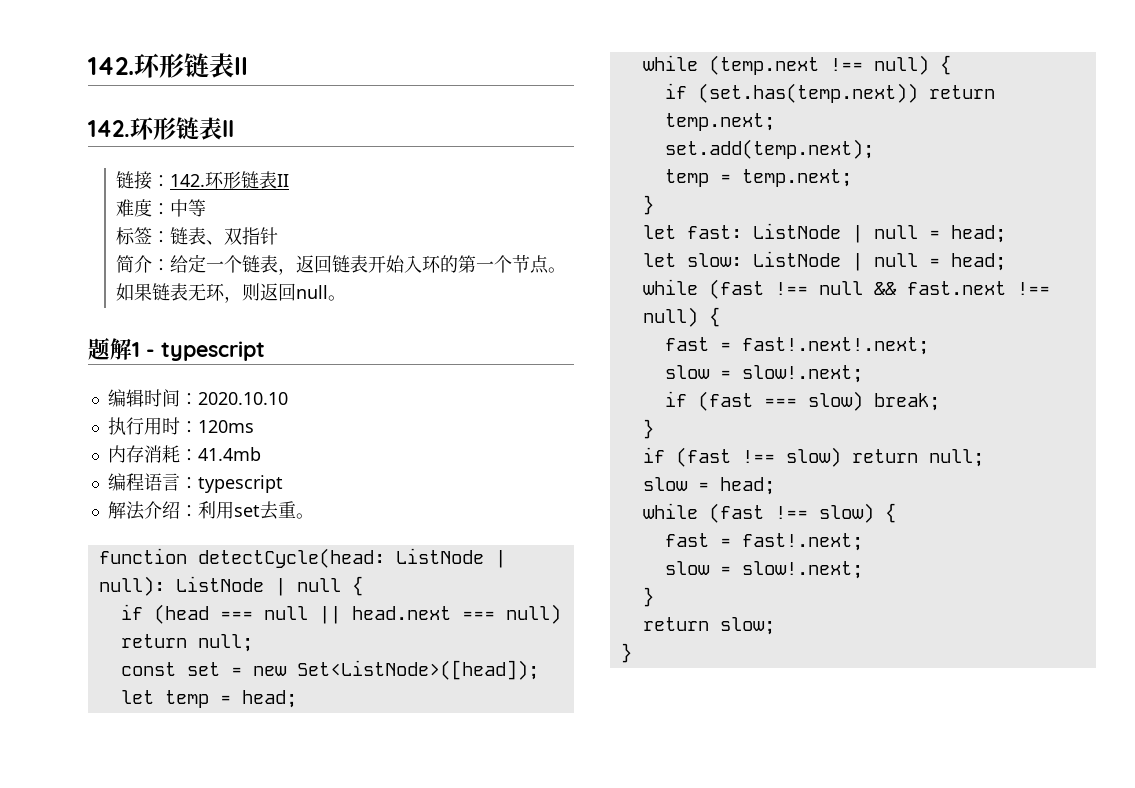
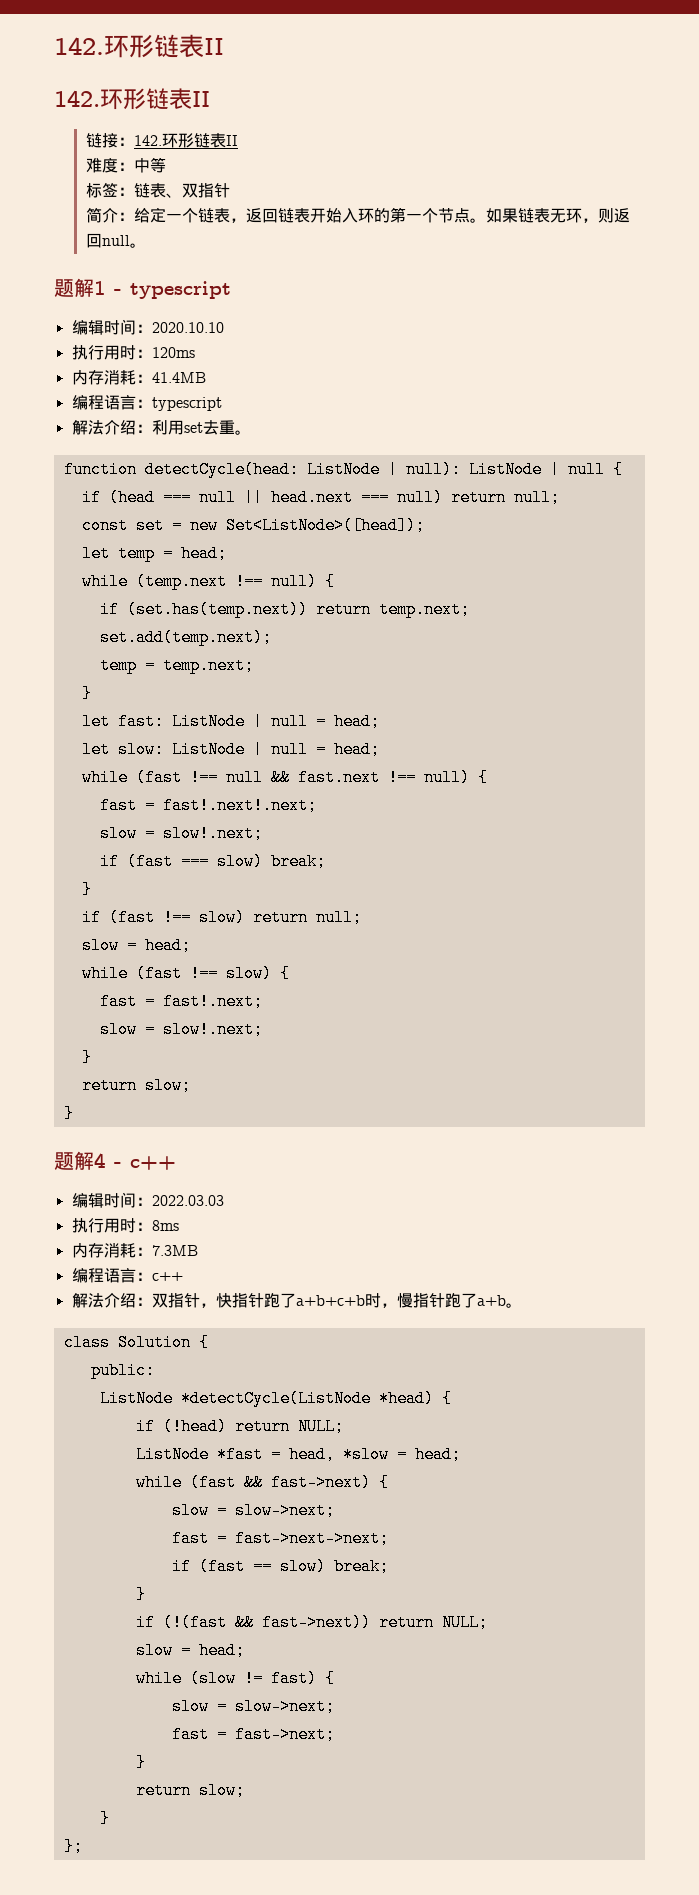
[197,447,261,461] 41.4mb -> [151,372,206,383] 41.4MB
(632, 653) none -> [54,1151,176,1170] [71,1192,224,1208] [71,1218,179,1233] [71,1243,198,1258] [71,1268,183,1283] [71,1293,522,1308] [63,1334,209,1351] [90,1362,155,1379] [99,1390,452,1407] [135,1418,344,1435] [135,1446,461,1463] [135,1474,389,1491] [171,1502,335,1519] [171,1530,389,1547] [171,1558,389,1575] [135,1586,146,1603] [135,1614,488,1631] [135,1642,245,1659] [135,1670,335,1687] [171,1698,335,1715] [171,1726,335,1743] [135,1754,146,1771] [135,1782,245,1799] [99,1810,110,1827] [63,1838,83,1855] // 题解4 - c++ // 编辑时间：2022.03.03 // 执行用时：8ms // 内存消耗：7.3MB // 编程语言：c++ // 解法介绍：双指针，快指针跑了a+b+c+b时，慢指针跑了a+b。 // class Solution { // public: // ListNode *detectCycle(ListNode *head) { // if (!head) return NULL; // ListNode *fast = head, *slow = head; // while (fast && fast->next) { // slow = slow->next; // fast = fast->next->next; // if (fast == slow) break; // } // if (!(fast && fast->next)) return NULL; // slow = head; // while (slow != fast) { // slow = slow->next; // fast = fast->next; // } // return slow; // } // };

